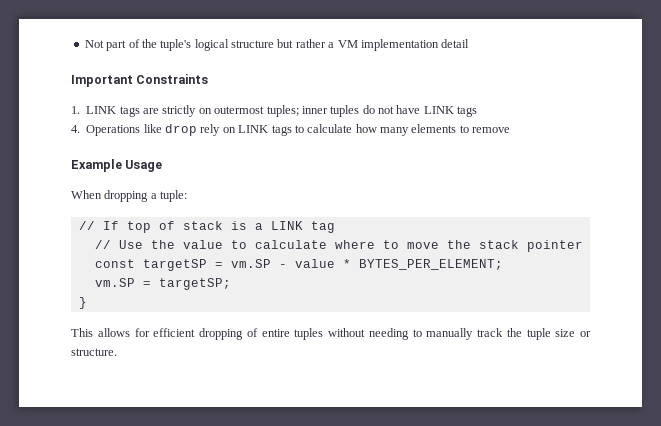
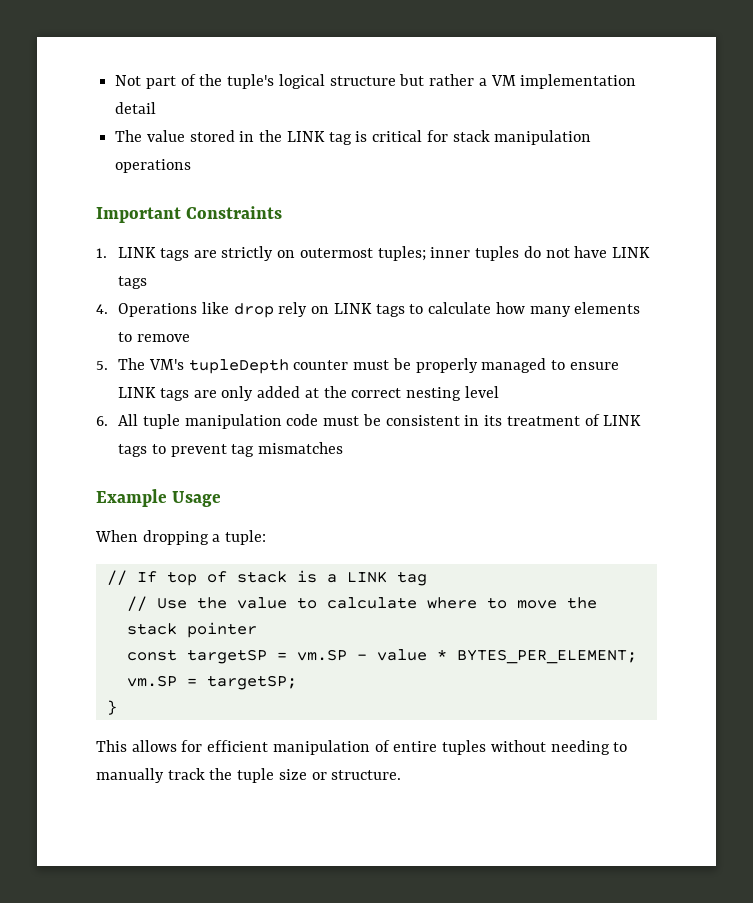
(470, 43) none -> [115,130,592,145] [115,159,192,173] // The value stored in the LINK tag is critical for stack manipulation operations
(511, 130) none -> [96,358,619,374] [118,386,499,401] [96,414,642,429] [118,442,344,457] // 5. The VM's tupleDepth counter must be properly managed to ensure LINK tags are only added at the correct nesting level // 6. All tuple manipulation code must be consistent in its treatment of LINK tags to prevent tag mismatches
[199,328,243,340] dropping -> [272,740,370,755] manipulation

